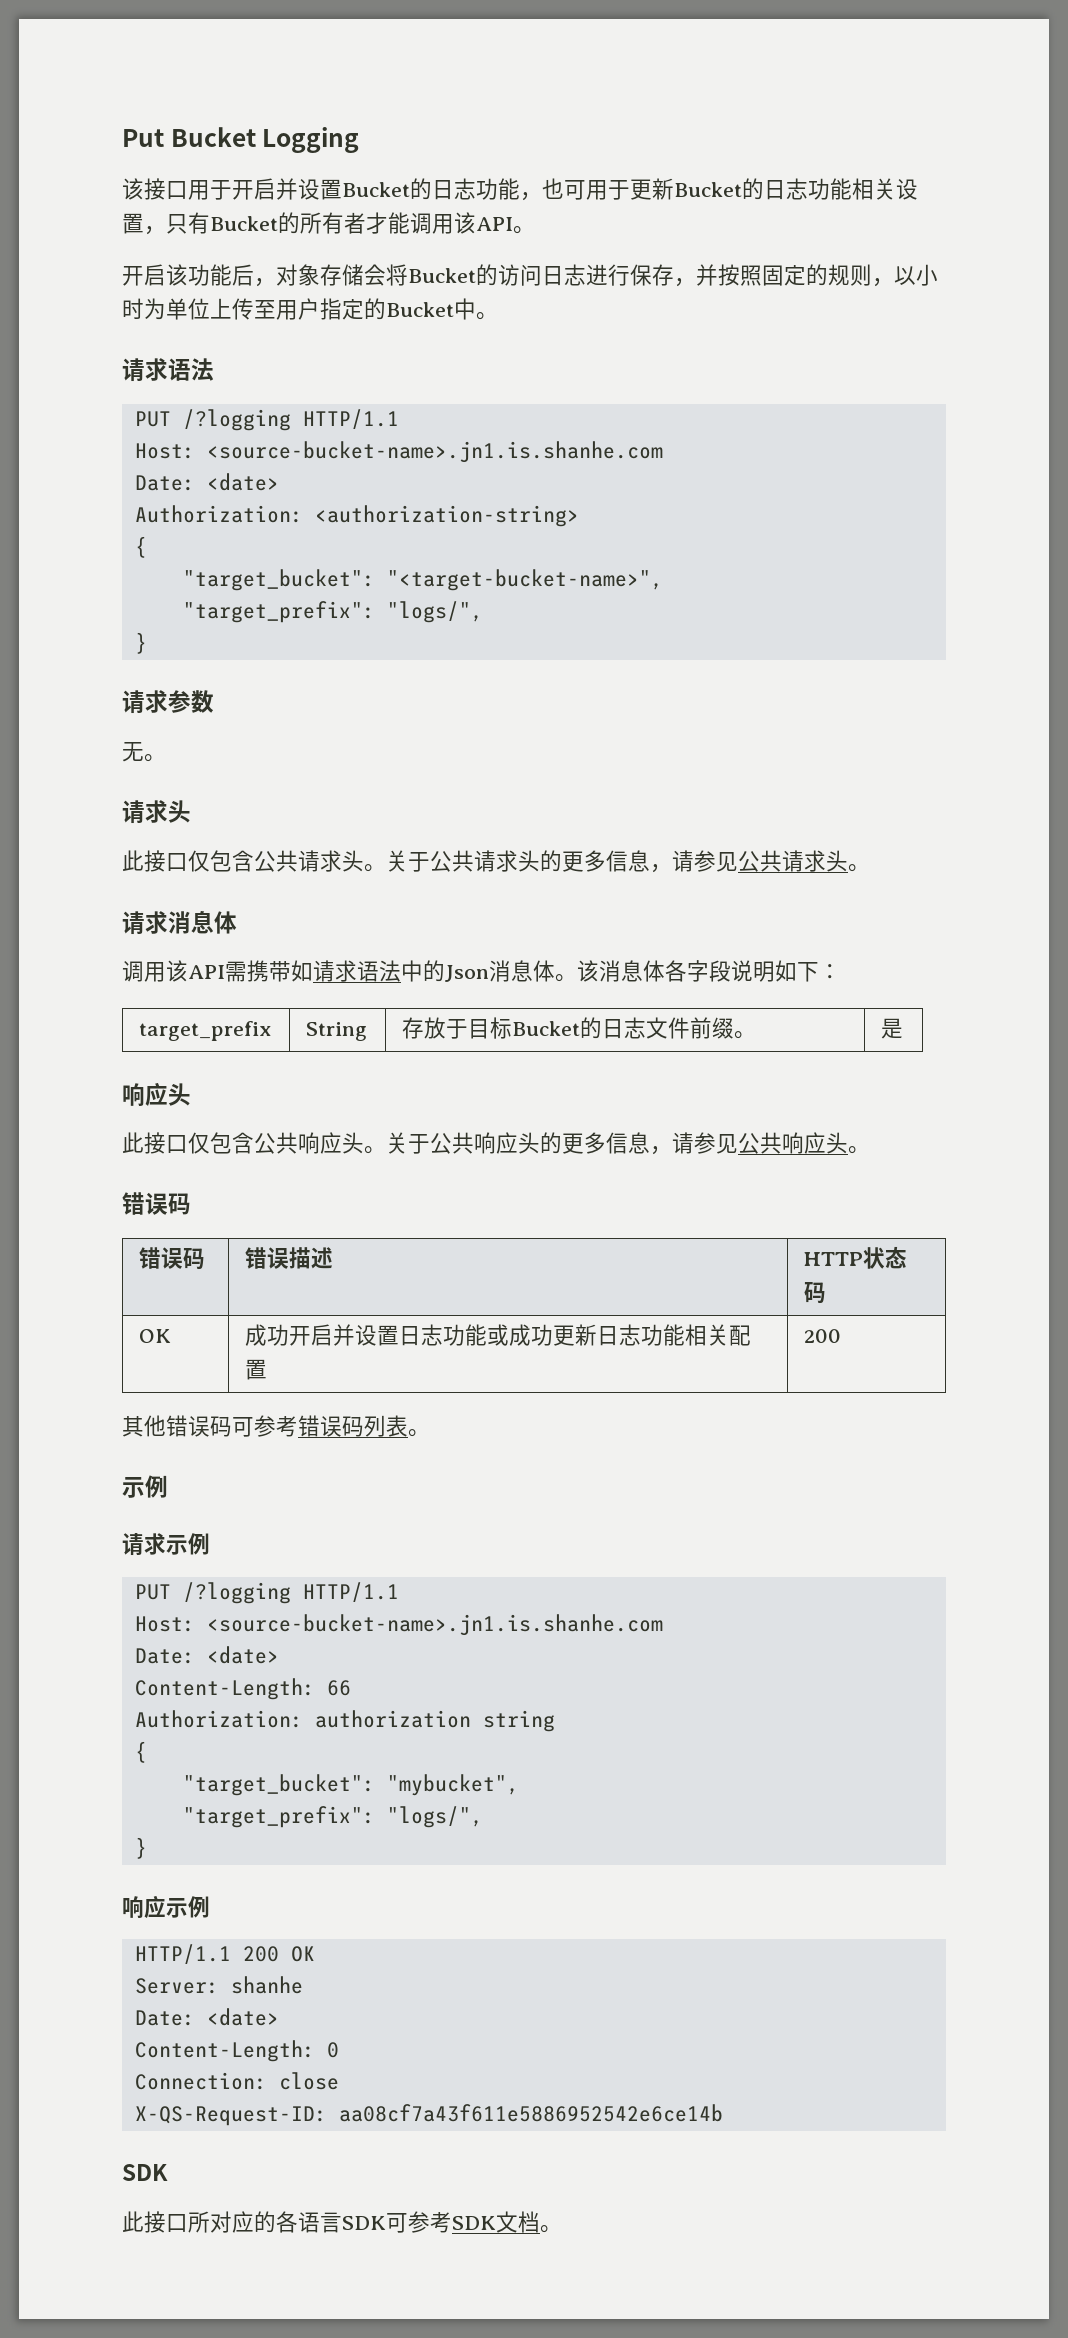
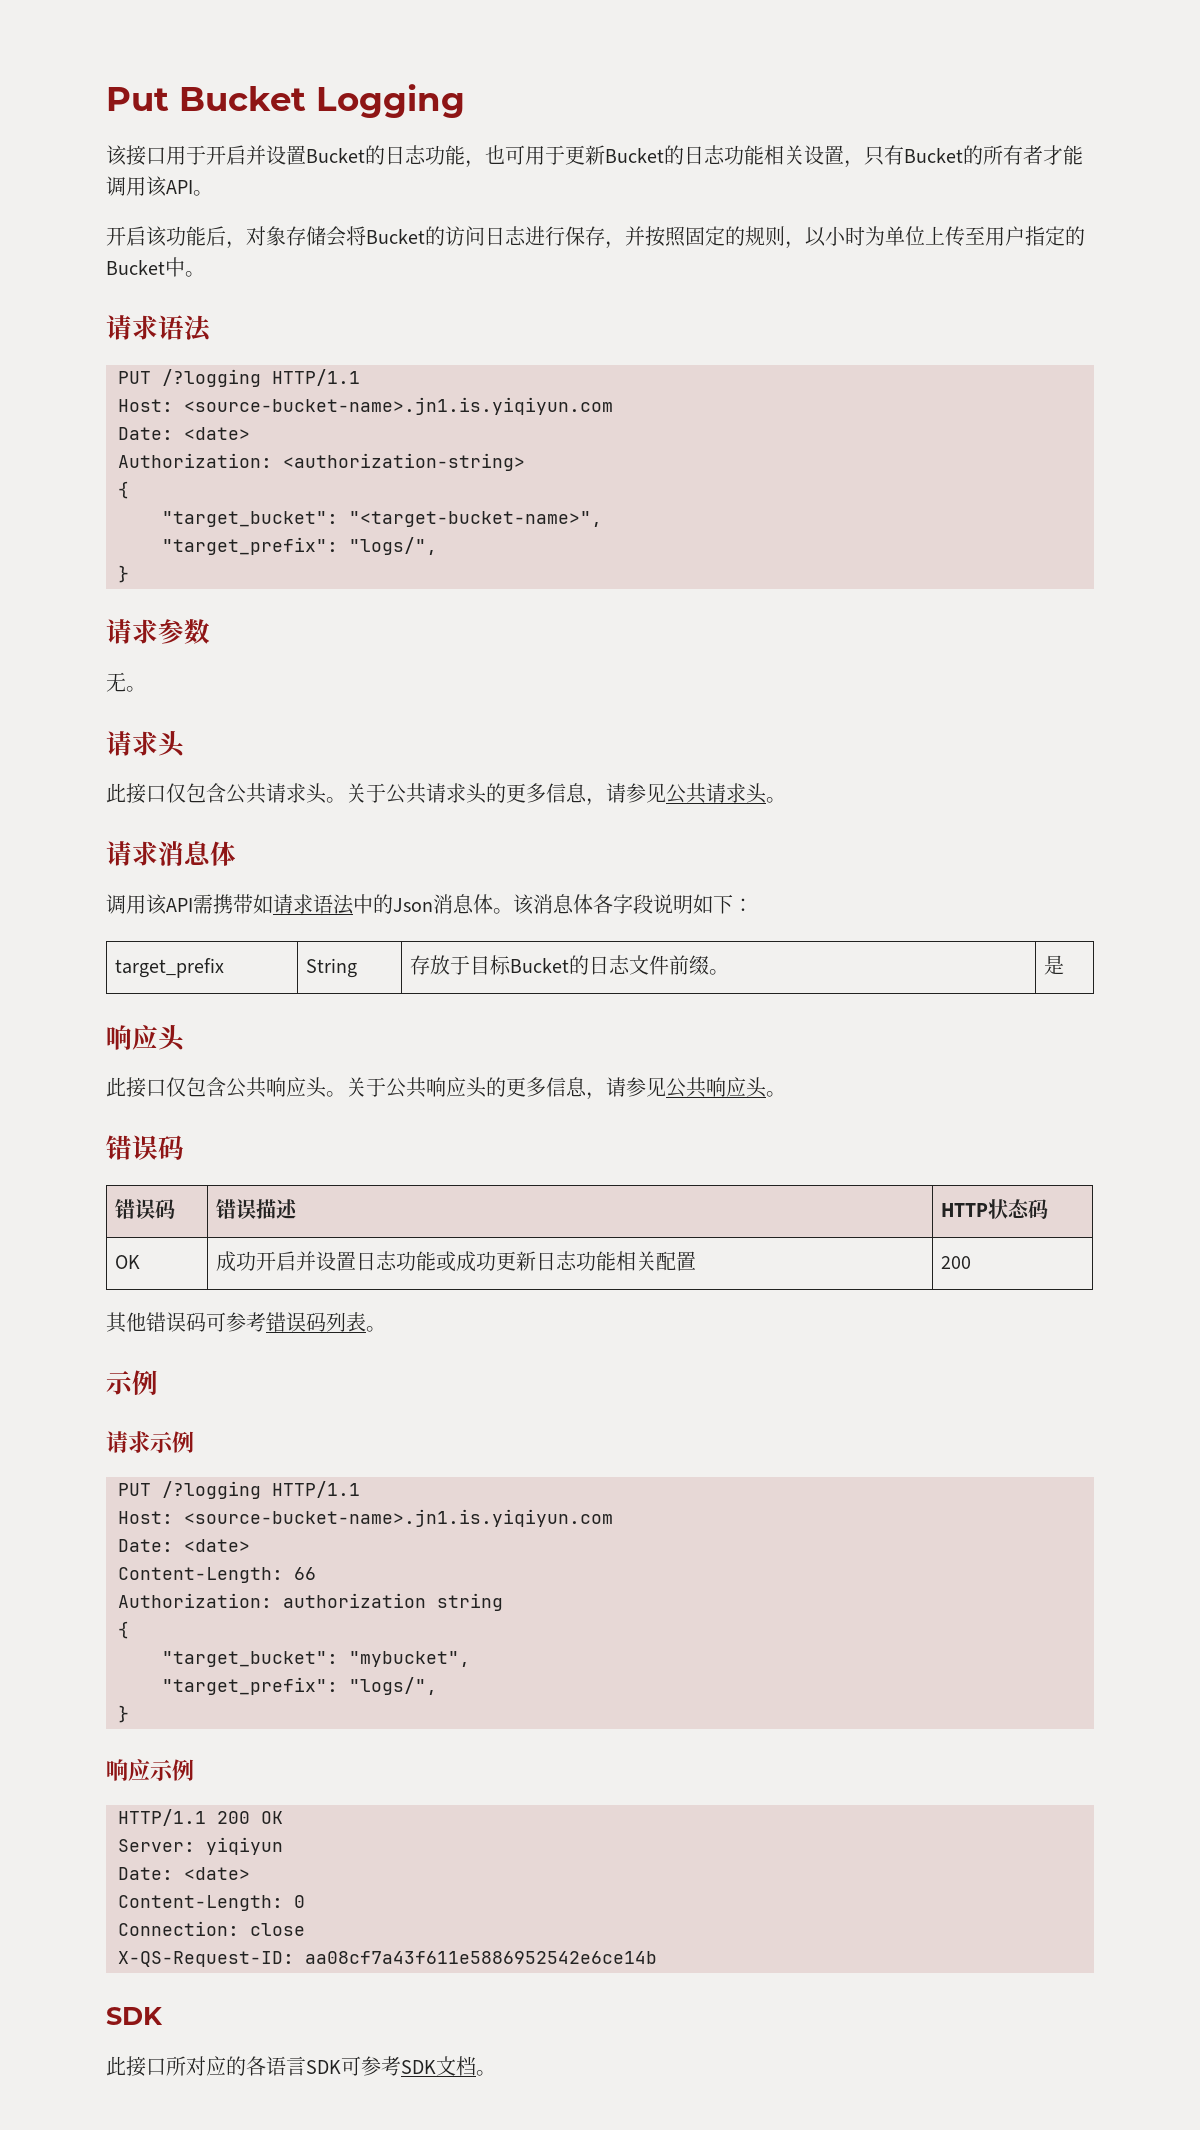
[206,441,663,463] <source-bucket-name>.jn1.is.shanhe.com -> [184,397,613,415] <source-bucket-name>.jn1.is.yiqiyun.com
[206,1614,663,1636] <source-bucket-name>.jn1.is.shanhe.com -> [184,1509,613,1527] <source-bucket-name>.jn1.is.yiqiyun.com
[230,1976,303,1994] shanhe -> [206,1837,283,1855] yiqiyun

